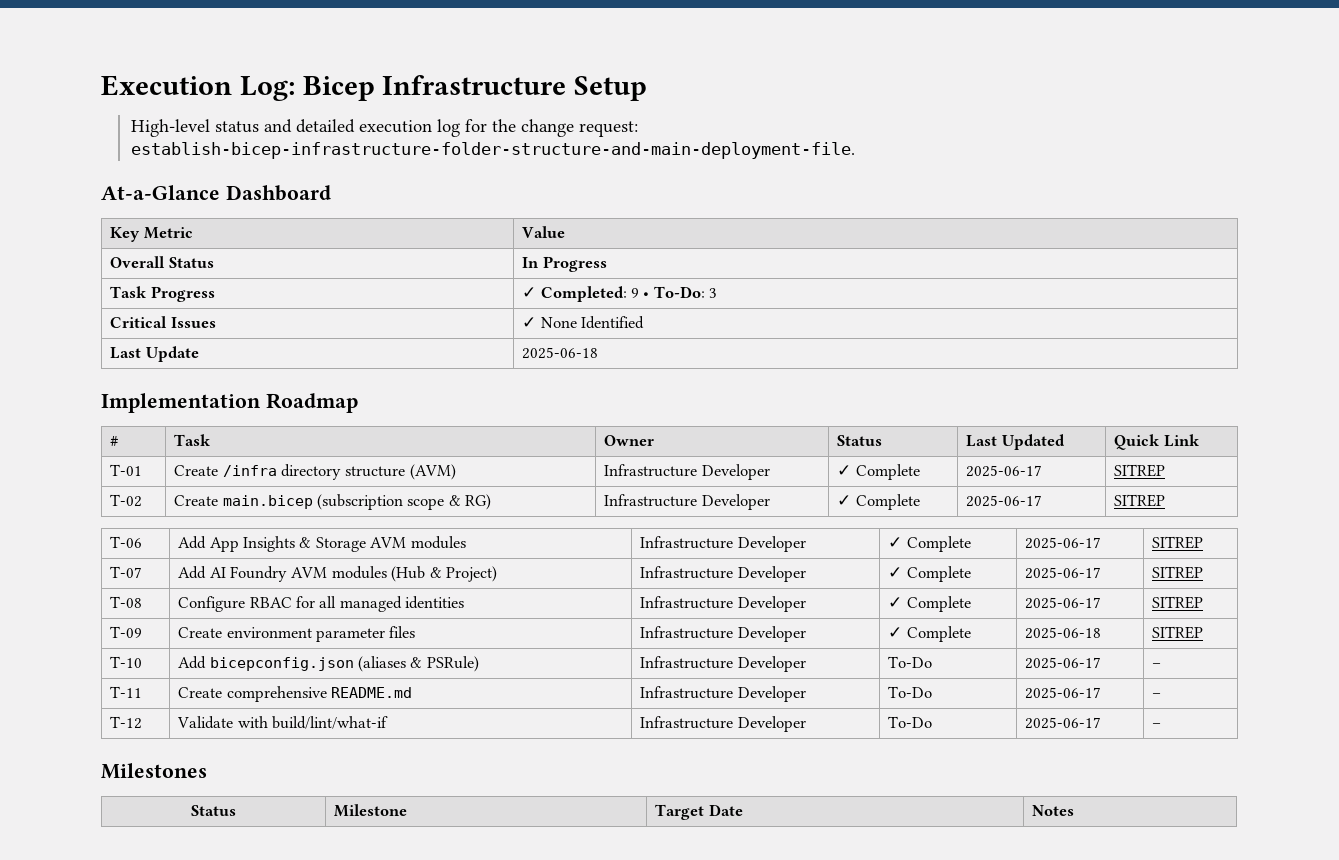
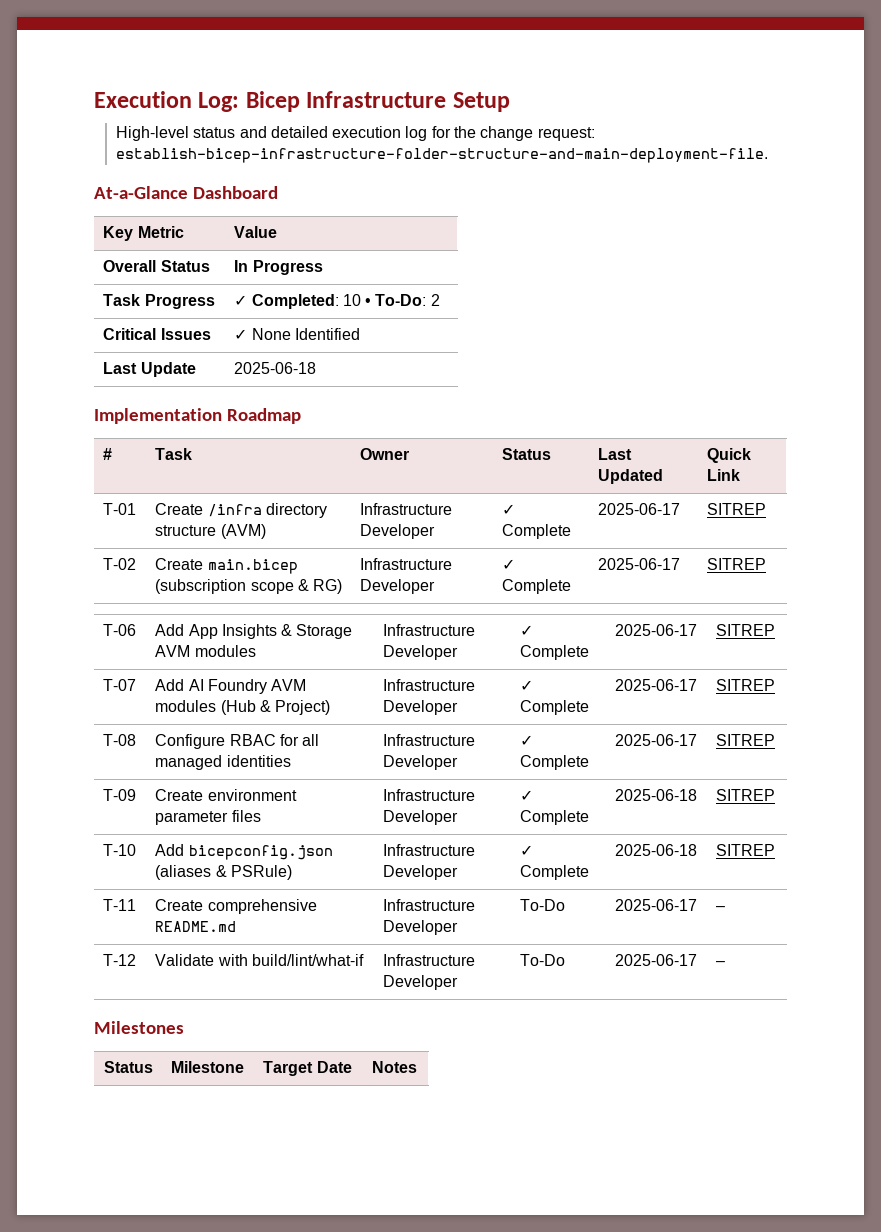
[631,288,640,298] 9 -> [342,294,361,306] 10
[709,288,718,298] 3 -> [430,294,440,306] 2
[888,656,933,668] [1025,657,1102,669] [1152,663,1162,668] To-Do | 2025-06-17 | – -> [520,845,534,856] [520,865,590,880] [615,844,698,856] [716,844,776,856] ✓ Complete | 2025-06-18 | SITREP

